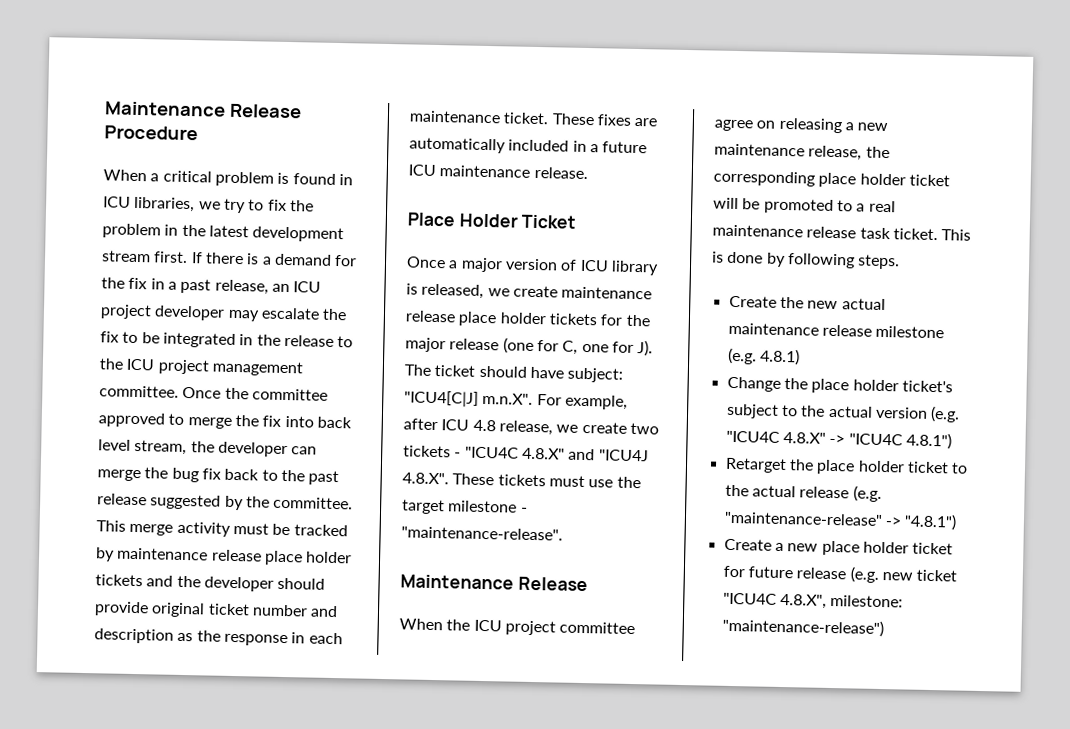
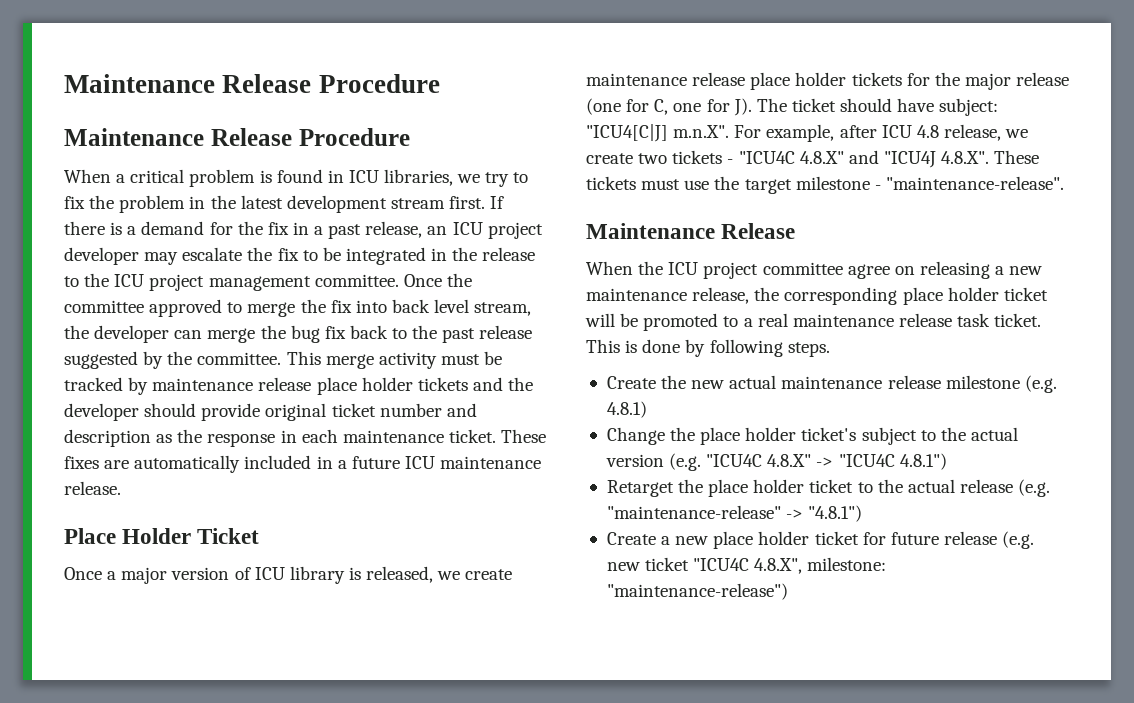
[104,101,302,119] [104,125,198,141] Maintenance Release Procedure -> [64,74,440,93] [64,128,410,146] Maintenance Release Procedure // Maintenance Release Procedure

